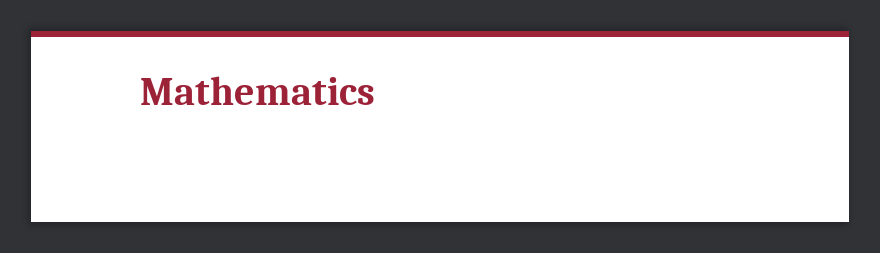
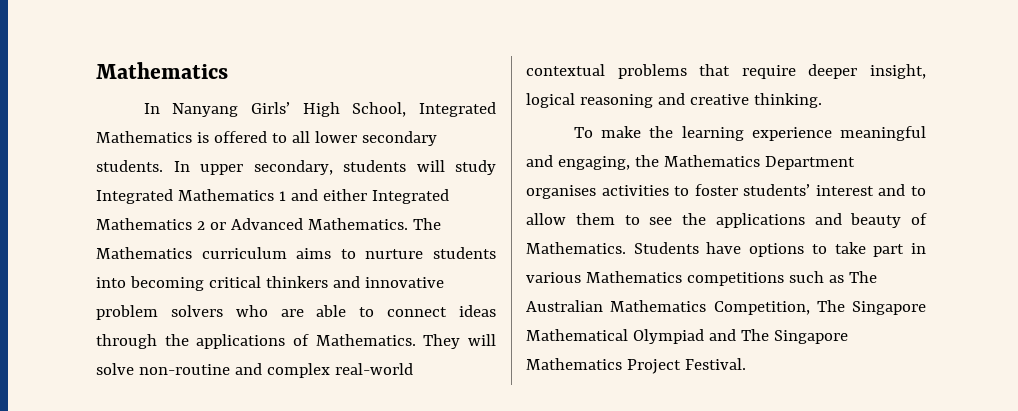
[140,76,375,105] Mathematics -> [96,62,228,79] [143,102,496,117] [96,131,437,146] [96,160,496,175] [96,189,449,204] [96,218,441,230] [96,247,496,259] [96,276,444,291] [96,305,497,320] [96,334,496,349] [96,363,413,378] [526,64,926,79] [526,93,822,108] [573,126,926,141] [526,155,855,170] [526,184,926,199] [526,213,927,228] [526,242,926,257] [526,271,877,286] [526,300,926,315] [526,329,848,344] [526,358,746,374] Mathematics // In Nanyang Girls’ High School, Integrated Mathematics is offered to all lower secondary students. In upper secondary, students will study Integrated Mathematics 1 and either Integrated Mathematics 2 or Advanced Mathematics. The Mathematics curriculum aims to nurture students into becoming critical thinkers and innovative problem solvers who are able to connect ideas through the applications of Mathematics. They will solve non-routine and complex real-world contextual problems that require deeper insight, logical reasoning and creative thinking. // To make the learning experience meaningful and engaging, the Mathematics Department organises activities to foster students’ interest and to allow them to see the applications and beauty of Mathematics. Students have options to take part in various Mathematics competitions such as The Australian Mathematics Competition, The Singapore Mathematical Olympiad and The Singapore Mathematics Project Festival.

